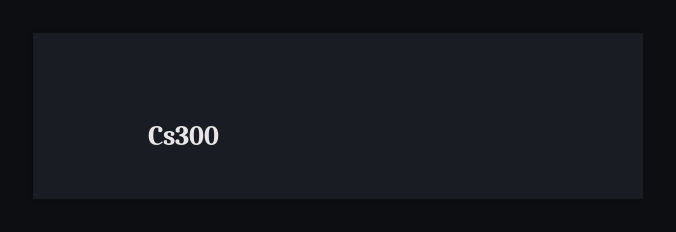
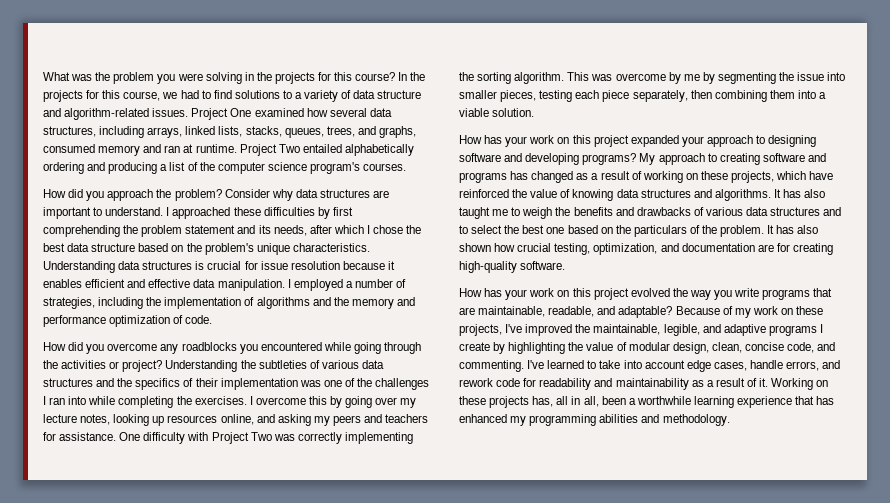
[148,126,219,145] Cs300 -> [43,72,426,84] [43,90,422,102] [43,108,392,120] [43,126,416,138] [43,144,414,156] [43,162,407,174] [43,189,390,201] [43,207,353,219] [43,225,422,237] [43,243,370,255] [43,261,395,273] [43,279,407,291] [43,297,415,309] [43,315,213,327] [43,342,422,354] [43,360,384,372] [43,378,430,390] [43,396,417,408] [43,414,429,426] [43,432,413,444] [459,72,846,84] [459,90,827,102] [459,108,535,117] [459,135,817,147] [459,153,826,165] [459,171,834,183] [459,189,826,201] [459,207,842,219] [459,225,819,237] [459,243,833,255] [459,261,566,273] [459,288,833,300] [459,306,824,318] [459,324,823,336] [459,342,836,354] [459,360,841,372] [459,378,829,390] [459,396,835,408] [459,414,730,426] What was the problem you were solving in the projects for this course? In the projects for this course, we had to find solutions to a variety of data structure and algorithm-related issues. Project One examined how several data structures, including arrays, linked lists, stacks, queues, trees, and graphs, consumed memory and ran at runtime. Project Two entailed alphabetically ordering and producing a list of the computer science program's courses. // How did you approach the problem? Consider why data structures are important to understand. I approached these difficulties by first comprehending the problem statement and its needs, after which I chose the best data structure based on the problem's unique characteristics. Understanding data structures is crucial for issue resolution because it enables efficient and effective data manipulation. I employed a number of strategies, including the implementation of algorithms and the memory and performance optimization of code. // How did you overcome any roadblocks you encountered while going through the activities or project? Understanding the subtleties of various data structures and the specifics of their implementation was one of the challenges I ran into while completing the exercises. I overcome this by going over my lecture notes, looking up resources online, and asking my peers and teachers for assistance. One difficulty with Project Two was correctly implementing the sorting algorithm. This was overcome by me by segmenting the issue into smaller pieces, testing each piece separately, then combining them into a viable solution. // How has your work on this project expanded your approach to designing software and developing programs? My approach to creating software and programs has changed as a result of working on these projects, which have reinforced the value of knowing data structures and algorithms. It has also taught me to weigh the benefits and drawbacks of various data structures and to select the best one based on the particulars of the problem. It has also shown how crucial testing, optimization, and documentation are for creating high-quality software. // How has your work on this project evolved the way you write programs that are maintainable, readable, and adaptable? Because of my work on these projects, I've improved the maintainable, legible, and adaptive programs I create by highlighting the value of modular design, clean, concise code, and commenting. I've learned to take into account edge cases, handle errors, and rework code for readability and maintainability as a result of it. Working on these projects has, all in all, been a worthwhile learning experience that has enhanced my programming abilities and methodology.

